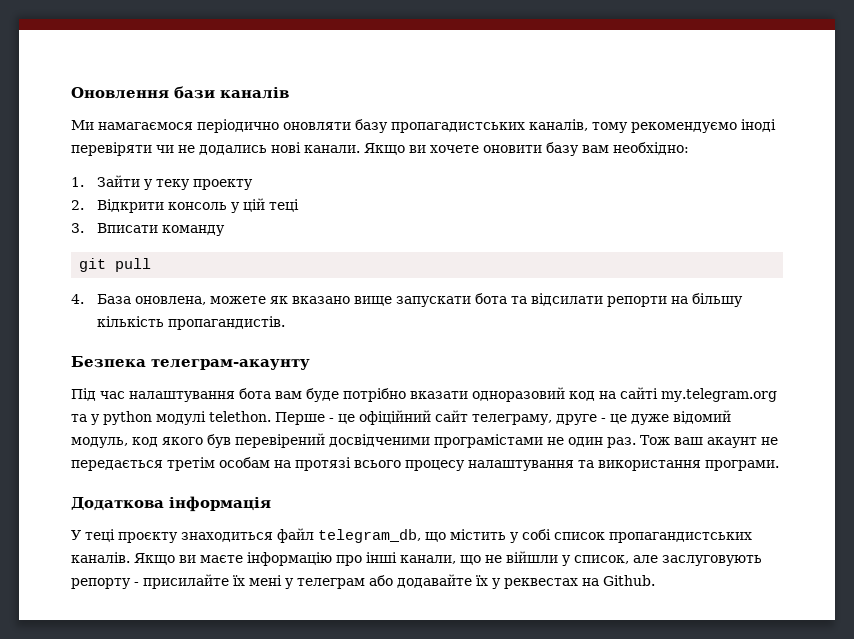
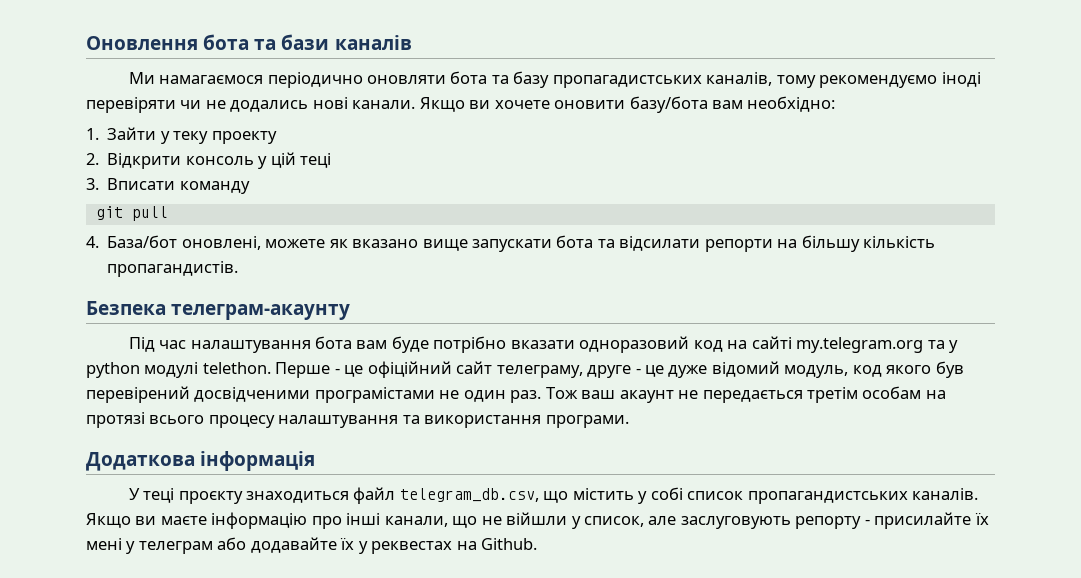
(169, 93) none -> [203,34,277,50] бота та
(351, 126) none -> [450,71,509,84] бота та
[546,142,579,156] базу -> [629,96,708,113] базу/бота
[97,294,207,305] База оновлена, -> [107,235,261,250] База/бот оновлені,
[318,529,421,543] telegram_db, -> [399,488,539,502] telegram_db.csv,

